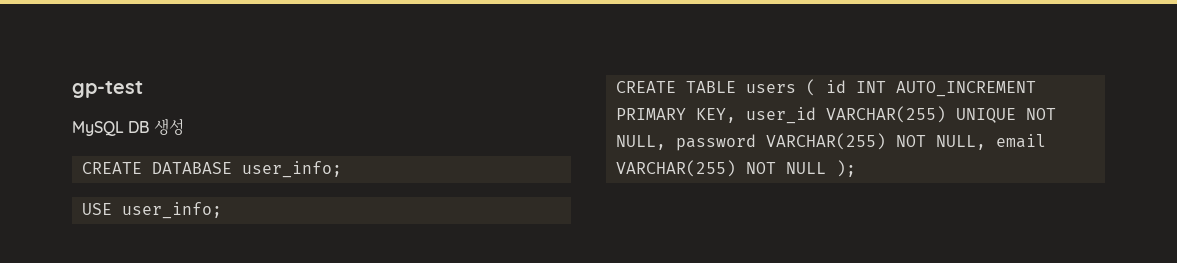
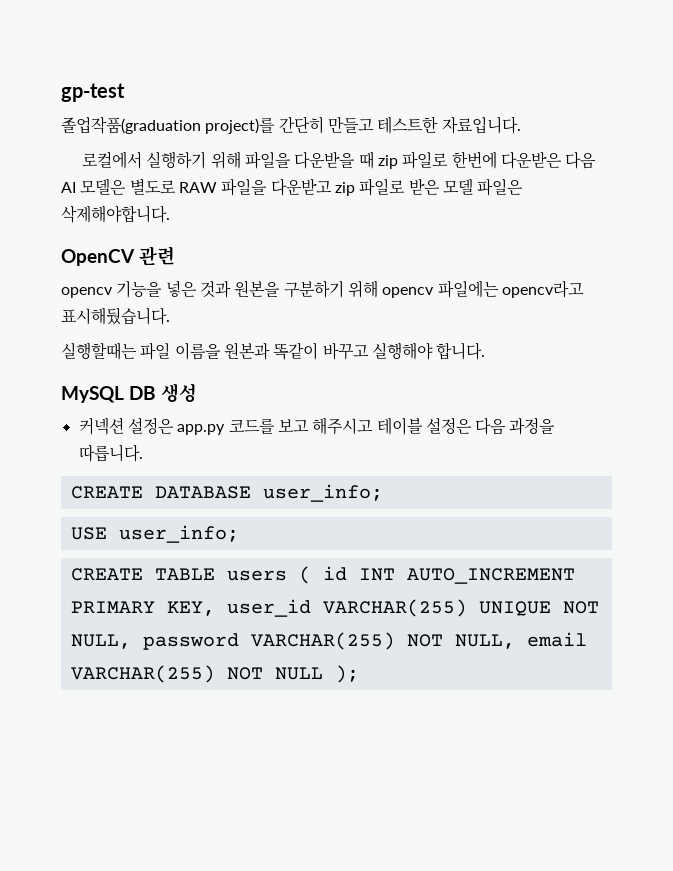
[72,118,184,136] MySQL DB 생성 -> [61,116,521,134] [81,151,597,169] [61,178,524,196] [61,205,170,223] [61,246,175,266] [61,280,584,298] [61,307,170,325] [61,342,486,360] [61,383,197,403] [78,417,556,435] [78,444,143,462] 졸업작품(graduation project)를 간단히 만들고 테스트한 자료입니다. // 로컬에서 실행하기 위해 파일을 다운받을 때 zip 파일로 한번에 다운받은 다음 AI 모델은 별도로 RAW 파일을 다운받고 zip 파일로 받은 모델 파일은 삭제해야합니다. // OpenCV 관련 // opencv 기능을 넣은 것과 원본을 구분하기 위해 opencv 파일에는 opencv라고 표시해뒀습니다. // 실행할때는 파일 이름을 원본과 똑같이 바꾸고 실행해야 합니다. // MySQL DB 생성 // 커넥션 설정은 app.py 코드를 보고 해주시고 테이블 설정은 다음 과정을 따릅니다.

